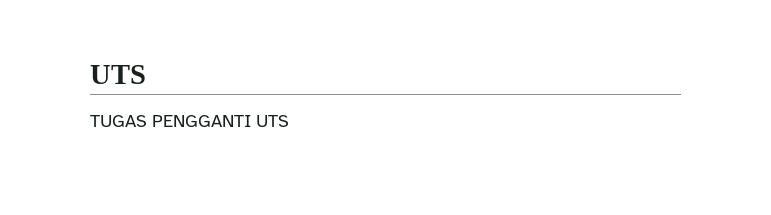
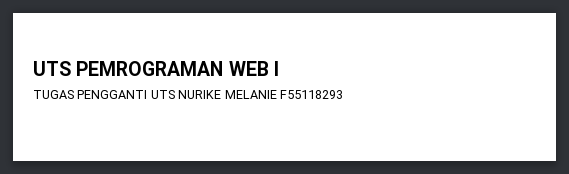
[90,65,146,84] UTS -> [33,61,279,76] UTS PEMROGRAMAN WEB I
(289, 121) none -> [178,90,343,99] NURIKE MELANIE F55118293

